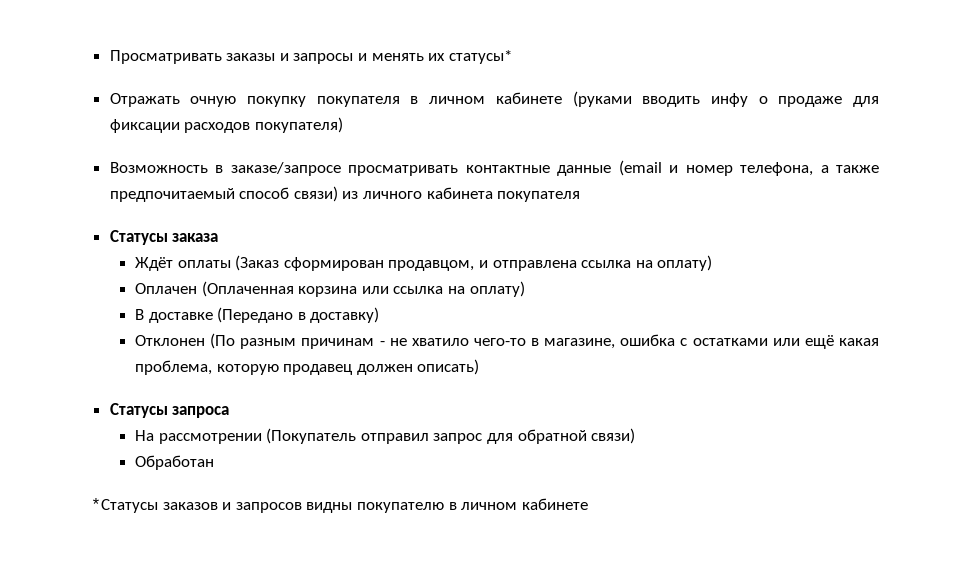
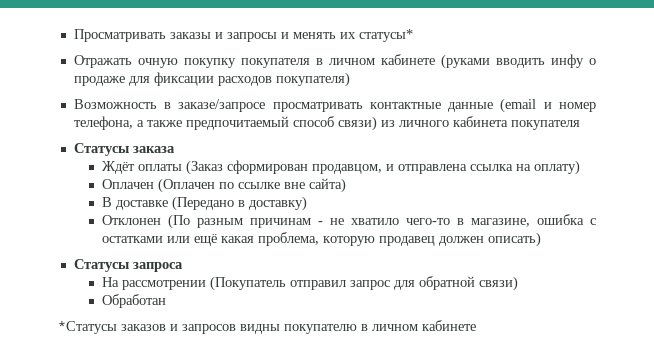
[201,281,525,297] (Оплаченная корзина или ссылка на оплату) -> [158,178,347,193] (Оплачен по ссылке вне сайта)

